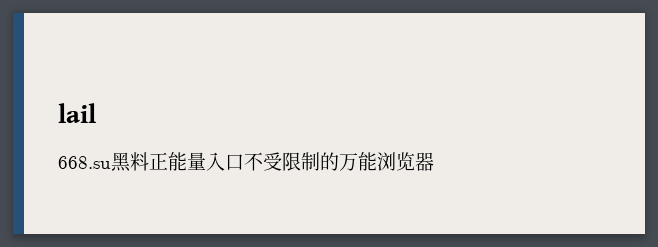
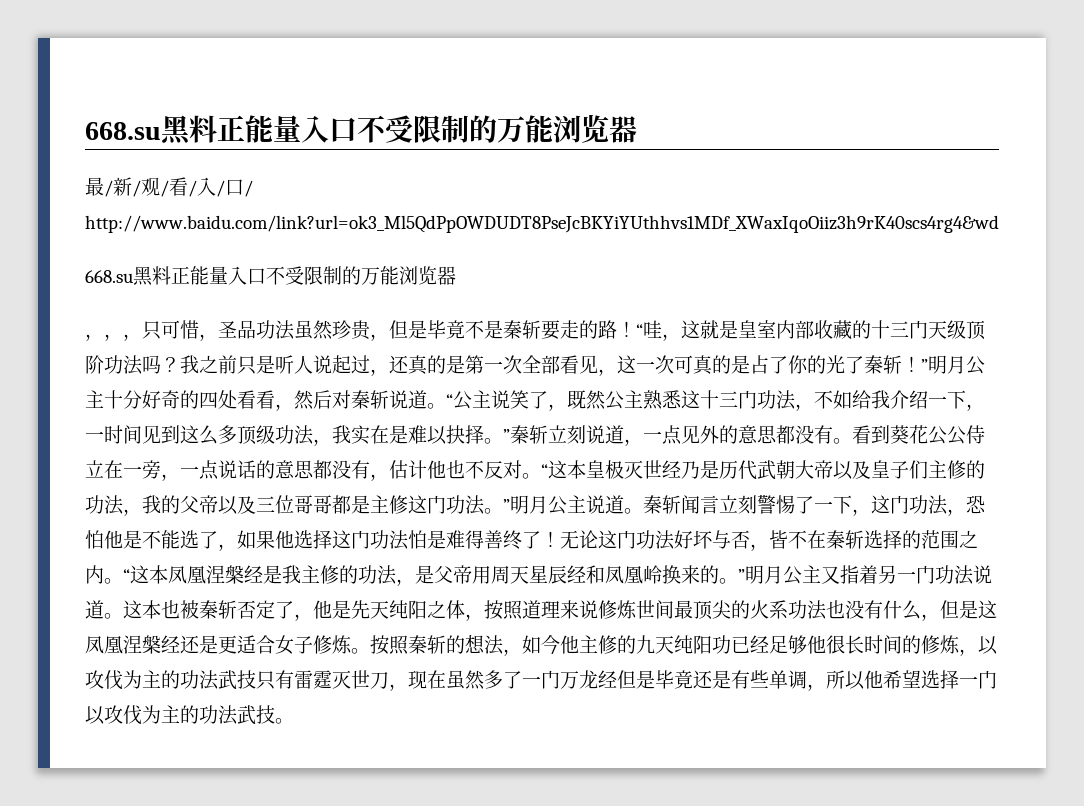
[58,103,96,123] lail -> [85,114,637,145] [85,177,253,197] [85,215,999,233] 668.su黑料正能量入口不受限制的万能浏览器 // 最/新/观/看/入/口/ http://www.baidu.com/link?url=ok3_Ml5QdPpOWDUDT8PseJcBKYiYUthhvs1MDf_XWaxIqoOiiz3h9rK40scs4rg4&wd
(434, 161) none -> [85,320,986,341] [85,355,985,376] [85,390,985,411] [85,425,985,446] [85,460,985,481] [85,494,986,516] [85,530,978,551] [85,565,992,586] [85,600,997,621] [85,634,998,656] [85,670,997,691] [85,705,294,725] // ，，，只可惜，圣品功法虽然珍贵，但是毕竟不是秦斩要走的路！“哇，这就是皇室内部收藏的十三门天级顶阶功法吗？我之前只是听人说起过，还真的是第一次全部看见，这一次可真的是占了你的光了秦斩！”明月公主十分好奇的四处看看，然后对秦斩说道。“公主说笑了，既然公主熟悉这十三门功法，不如给我介绍一下，一时间见到这么多顶级功法，我实在是难以抉择。”秦斩立刻说道，一点见外的意思都没有。看到葵花公公侍立在一旁，一点说话的意思都没有，估计他也不反对。“这本皇极灭世经乃是历代武朝大帝以及皇子们主修的功法，我的父帝以及三位哥哥都是主修这门功法。”明月公主说道。秦斩闻言立刻警惕了一下，这门功法，恐怕他是不能选了，如果他选择这门功法怕是难得善终了！无论这门功法好坏与否，皆不在秦斩选择的范围之内。“这本凤凰涅槃经是我主修的功法，是父帝用周天星辰经和凤凰岭换来的。”明月公主又指着另一门功法说道。这本也被秦斩否定了，他是先天纯阳之体，按照道理来说修炼世间最顶尖的火系功法也没有什么，但是这凤凰涅槃经还是更适合女子修炼。按照秦斩的想法，如今他主修的九天纯阳功已经足够他很长时间的修炼，以攻伐为主的功法武技只有雷霆灭世刀，现在虽然多了一门万龙经但是毕竟还是有些单调，所以他希望选择一门以攻伐为主的功法武技。

